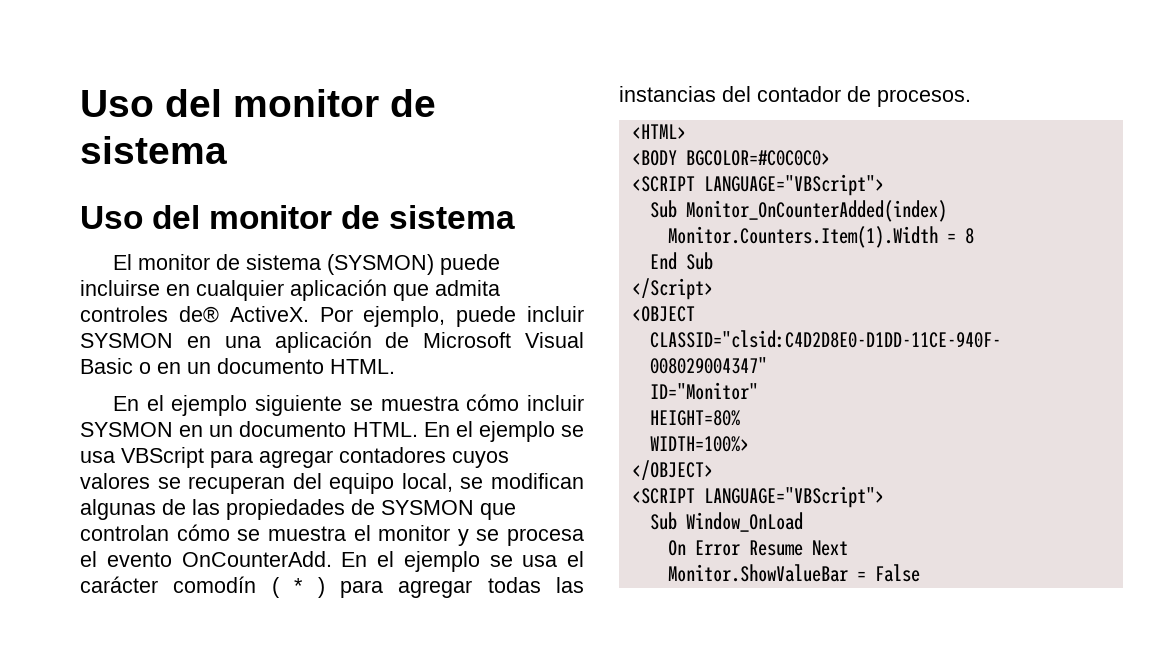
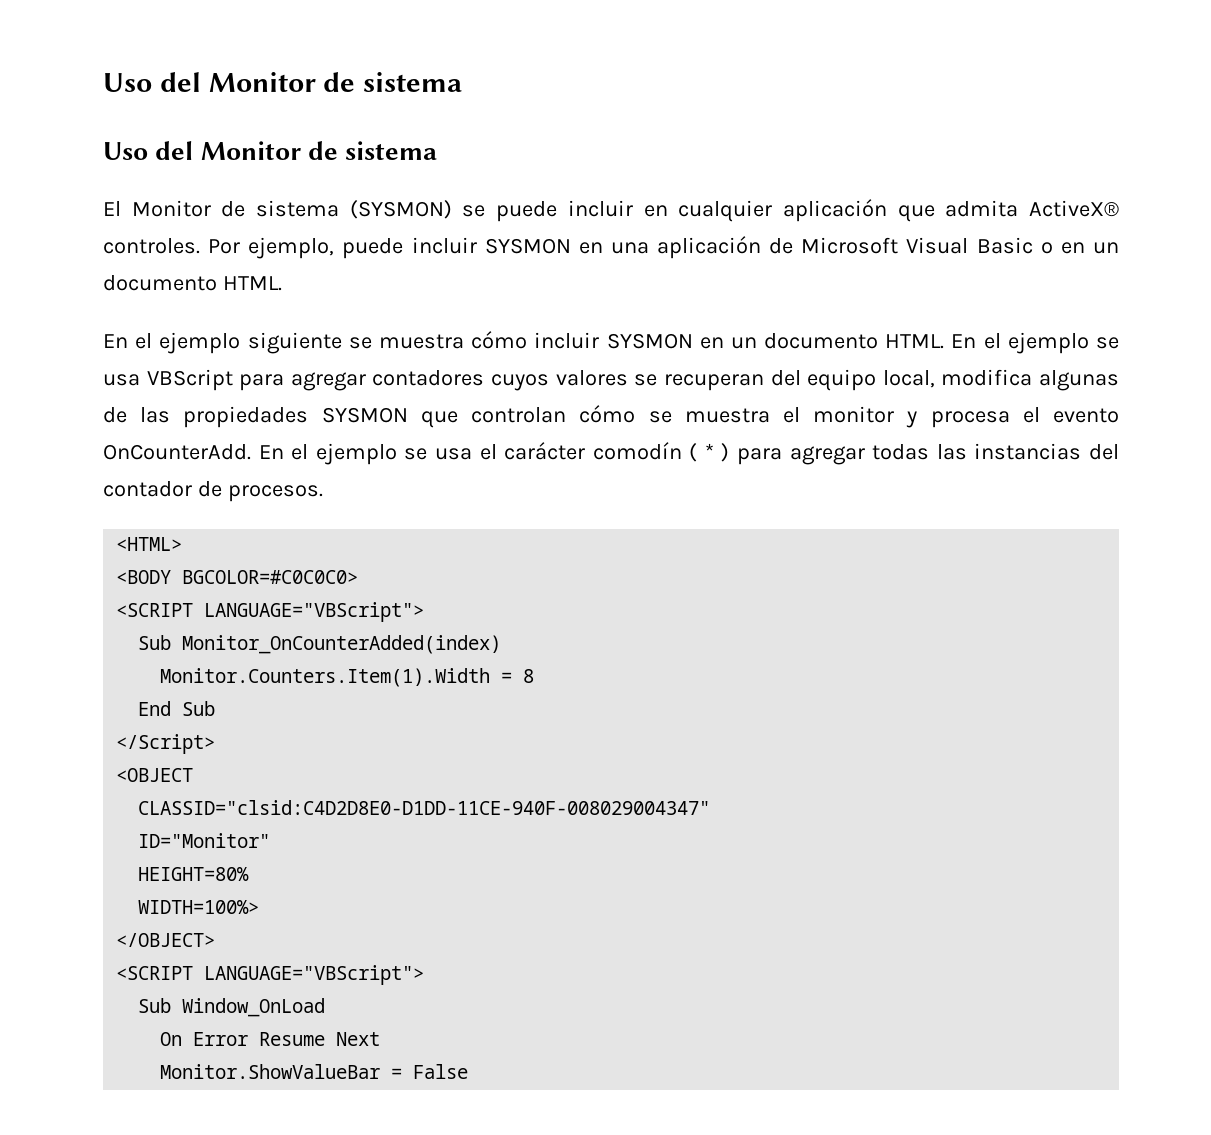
[80,89,379,117] Uso del monitor -> [103,72,316,92] Uso del Monitor
[209,205,333,229] monitor -> [200,141,301,160] Monitor
[137,254,210,270] monitor -> [131,200,211,217] Monitor
[439,254,500,275] [80,280,160,296] puede incluirse -> [462,200,633,222] se puede incluir
[80,306,309,323] controles de® ActiveX. -> [1029,200,1120,217] [103,238,200,254] ActiveX® controles.
[460,473,584,489] se modifican -> [941,369,1033,386] modifica
[351,499,375,515] de -> (309, 417) none
[476,529,500,541] se -> (918, 419) none

